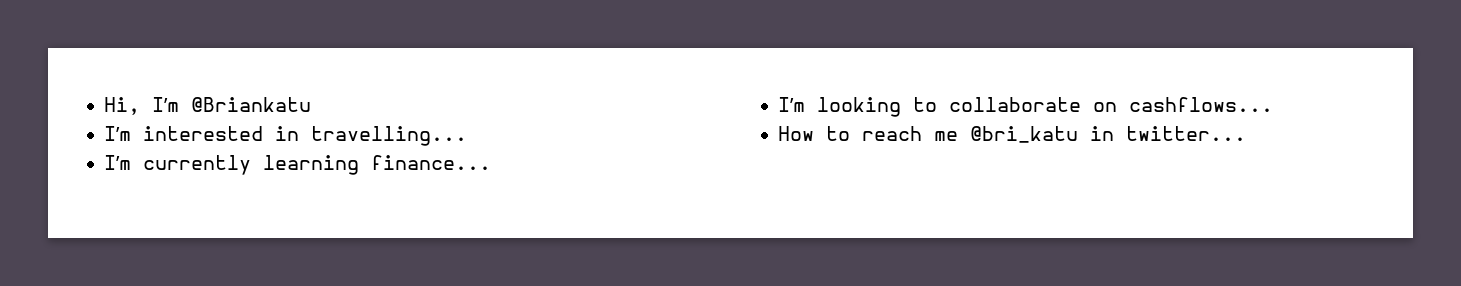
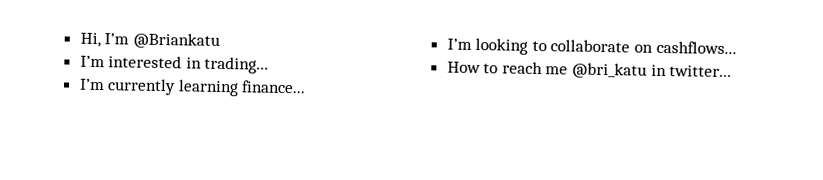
[311,126,468,146] travelling... -> [204,56,270,74] trading...

